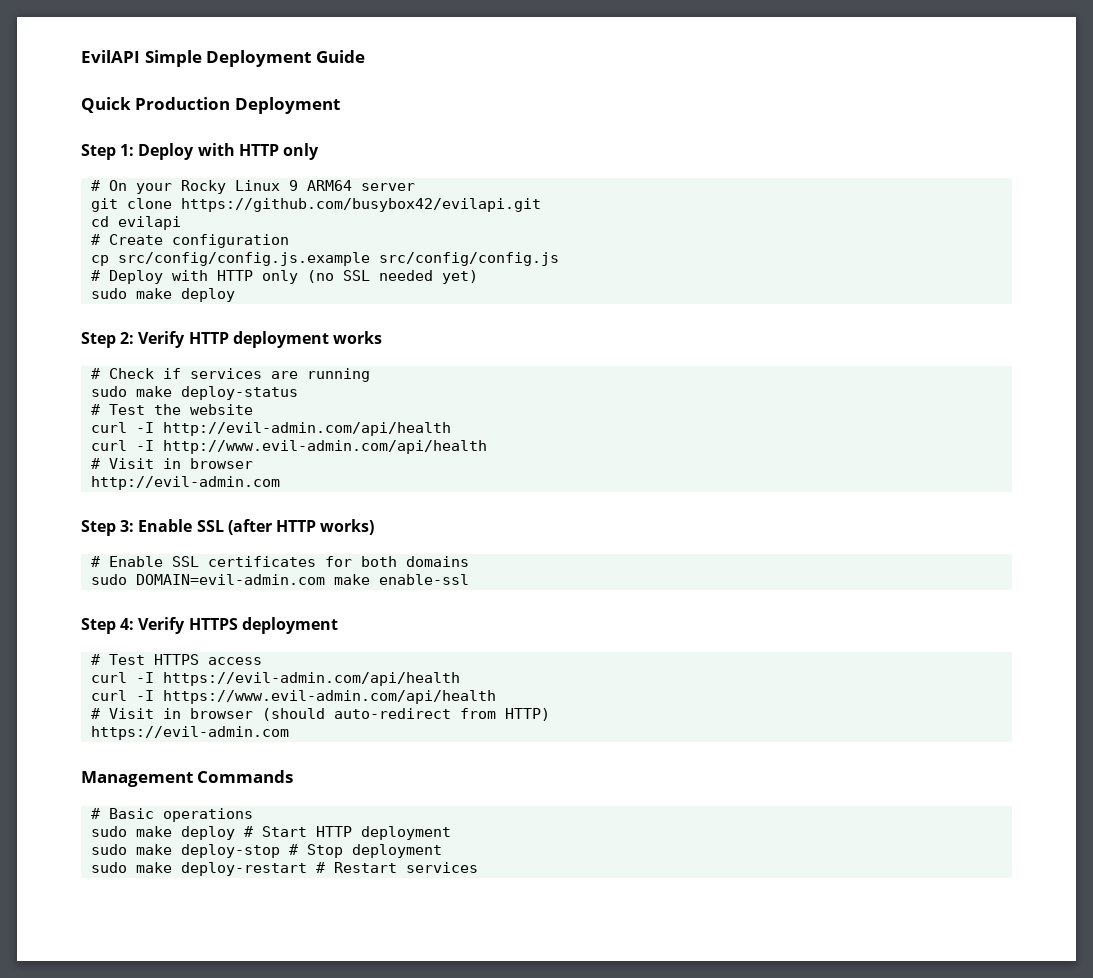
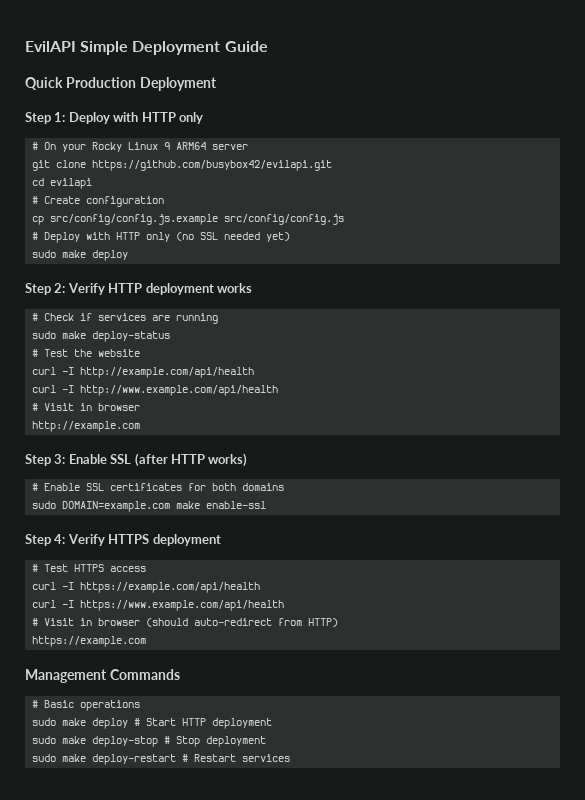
[163,422,452,436] [91,440,488,454] http://evil-admin.com/api/health // curl -I http://www.evil-admin.com/api/health -> [79,367,254,378] [31,385,278,396] http://example.com/api/health // curl -I http://www.example.com/api/health
[91,476,281,490] http://evil-admin.com -> [31,421,140,432] http://example.com
[136,574,326,585] DOMAIN=evil-admin.com -> [61,501,170,512] DOMAIN=example.com
[163,672,461,686] [91,690,497,704] https://evil-admin.com/api/health // curl -I https://www.evil-admin.com/api/health -> [79,582,260,593] [31,600,284,611] https://example.com/api/health // curl -I https://www.example.com/api/health
[91,726,290,740] https://evil-admin.com -> [31,636,146,647] https://example.com

